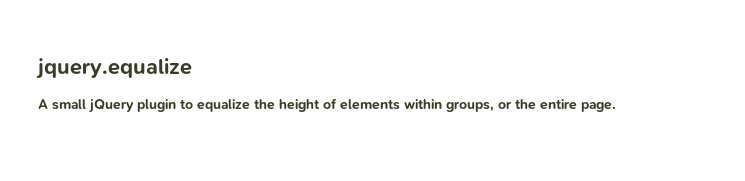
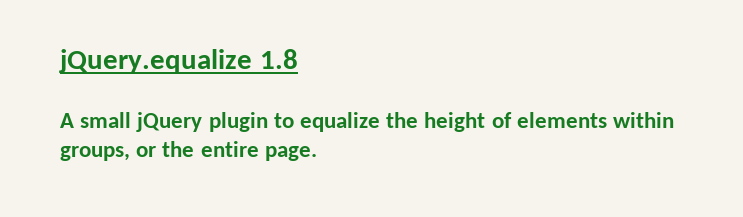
[36,58,192,79] jquery.equalize -> [59,49,298,73] jQuery.equalize 1.8

